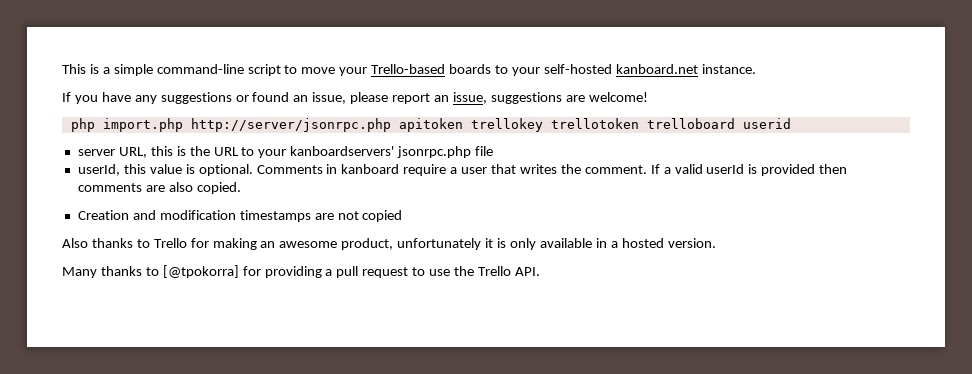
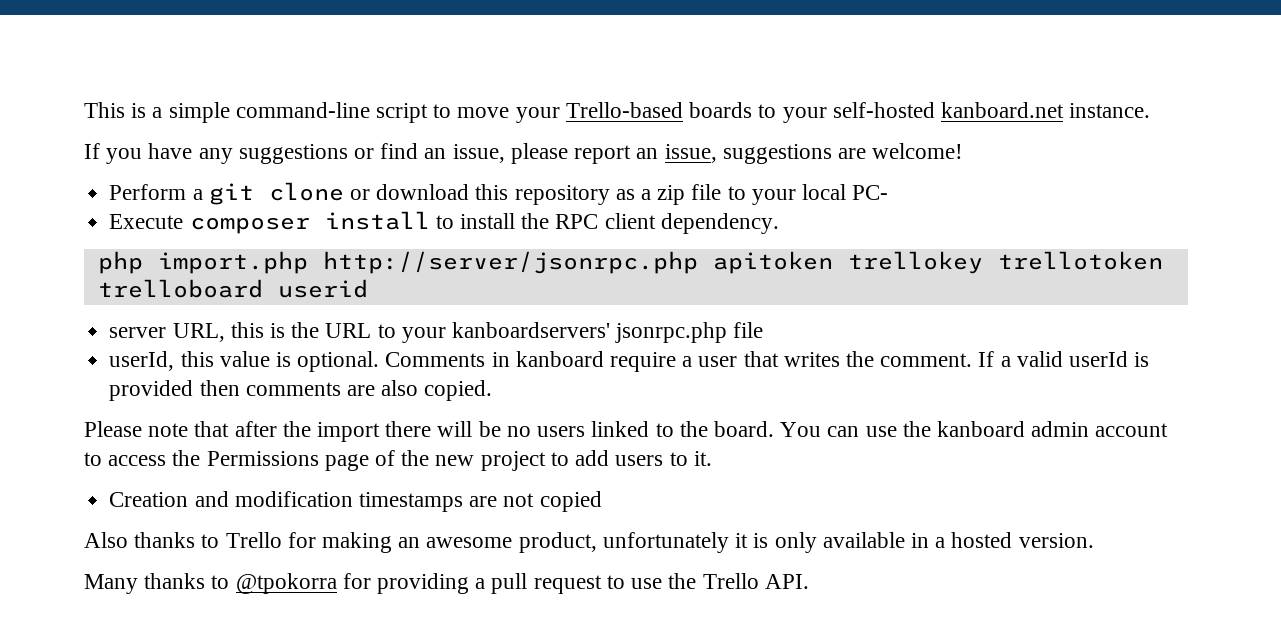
[252,92,290,102] found -> [380,143,419,159] find
(648, 97) none -> [109,182,889,205] [109,211,779,234] // Perform a git clone or download this repository as a zip file to your local PC- // Execute composer install to install the RPC client dependency.
(241, 188) none -> [84,421,1169,442] [84,450,712,471] // Please note that after the import there will be no users linked to the board. You can use the kanboard admin account to access the Permissions page of the new project to add users to it.
[162,265,239,278] [@tpokorra] -> [235,573,337,594] @tpokorra

